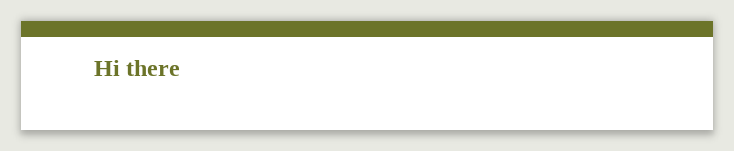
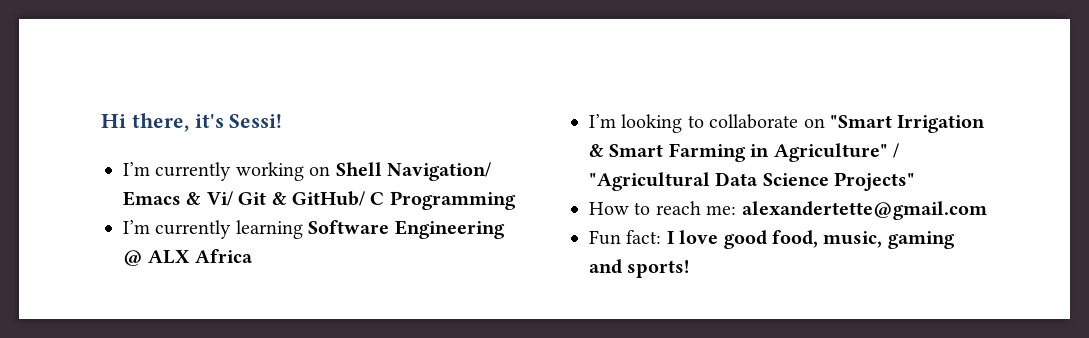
[126,60,181,76] there -> [131,113,283,132] [123,162,492,181] [123,191,516,210] [123,220,505,239] [123,249,253,266] [589,114,986,133] [589,143,900,162] [589,172,916,191] [589,201,987,220] [589,230,955,249] [589,259,690,278] there, it's Sessi! // I’m currently working on Shell Navigation/ Emacs & Vi/ Git & GitHub/ C Programming // I’m currently learning Software Engineering @ ALX Africa // I’m looking to collaborate on "Smart Irrigation & Smart Farming in Agriculture" / "Agricultural Data Science Projects" // How to reach me: alexandertette@gmail.com // Fun fact: I love good food, music, gaming and sports!

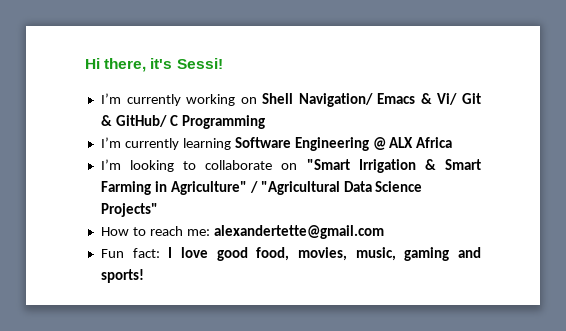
(818, 239) none -> [297,247,347,261] movies,

